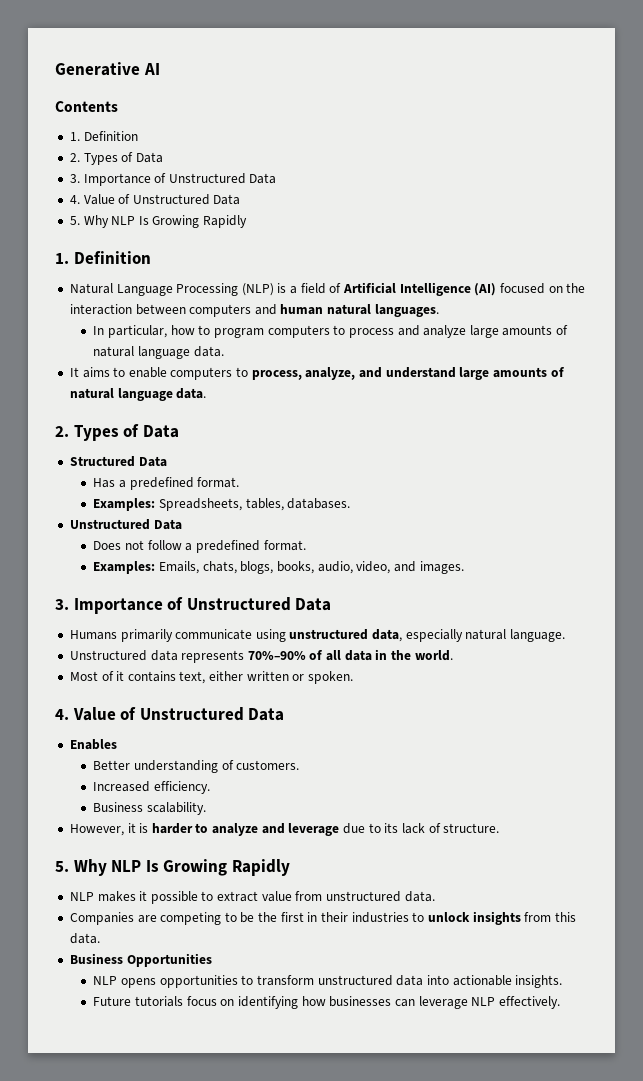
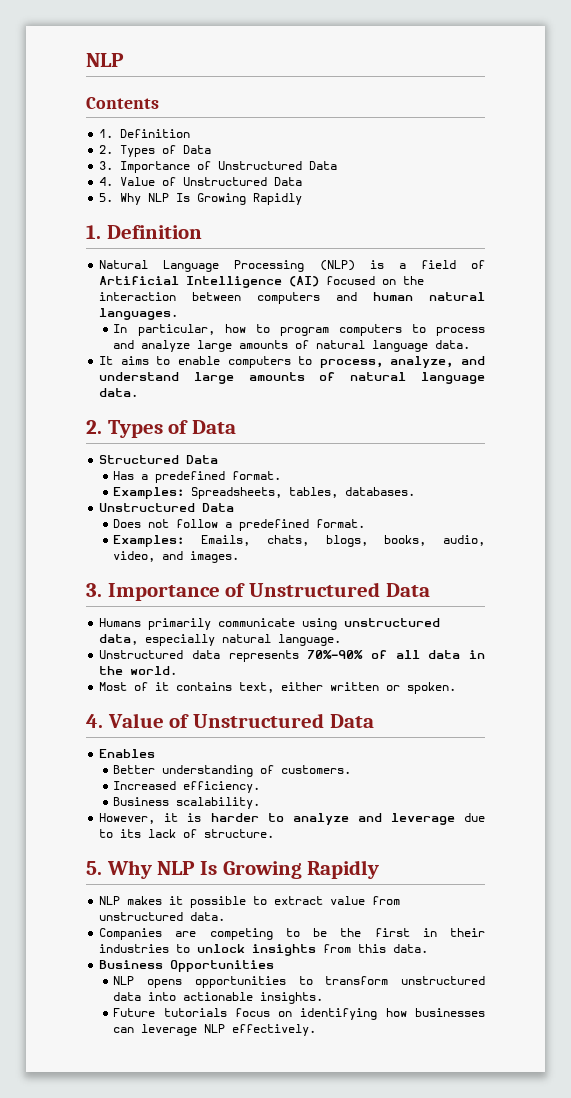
[55,62,160,76] Generative AI -> [86,53,124,67] NLP

